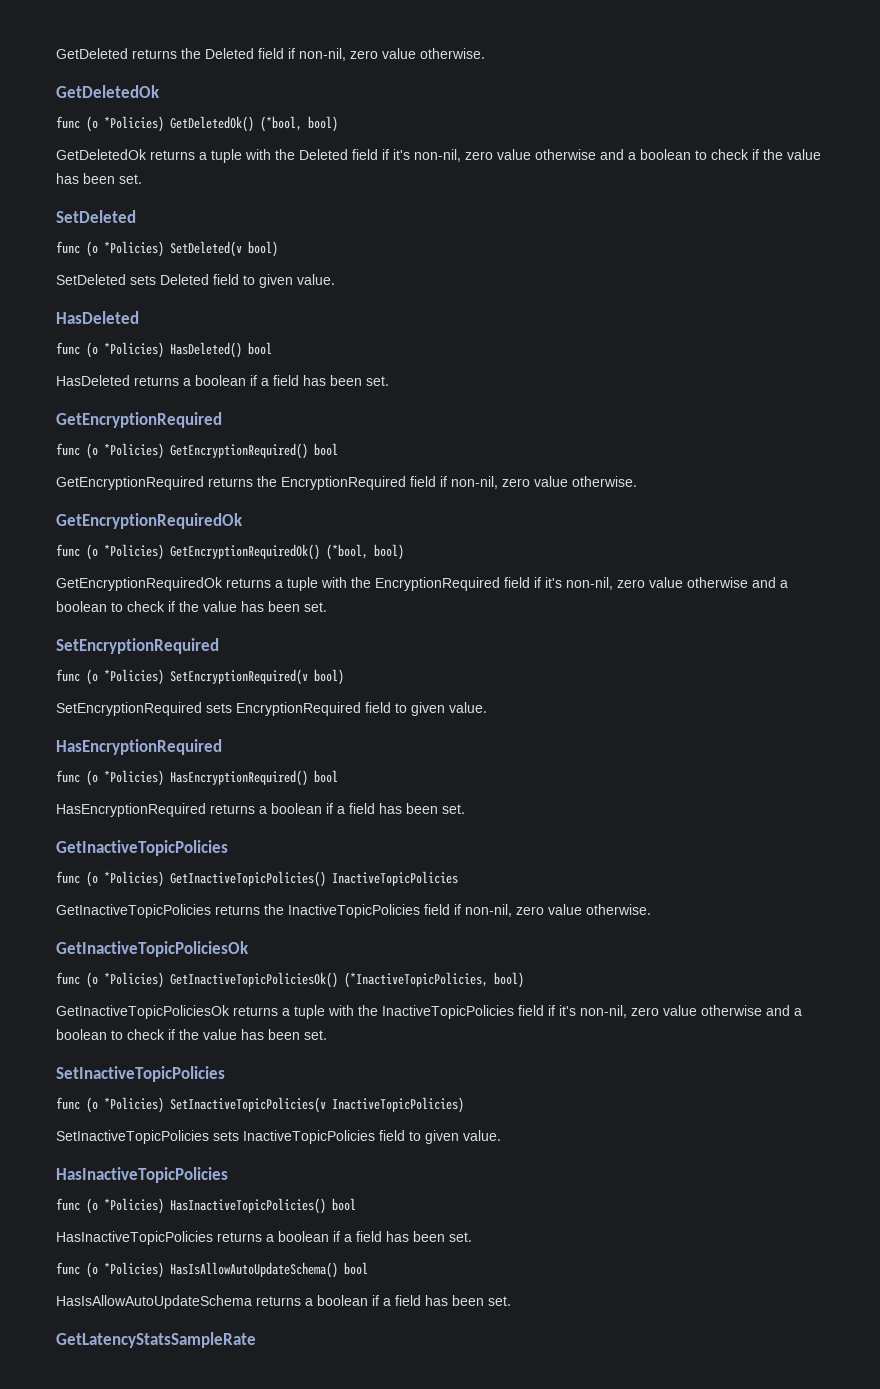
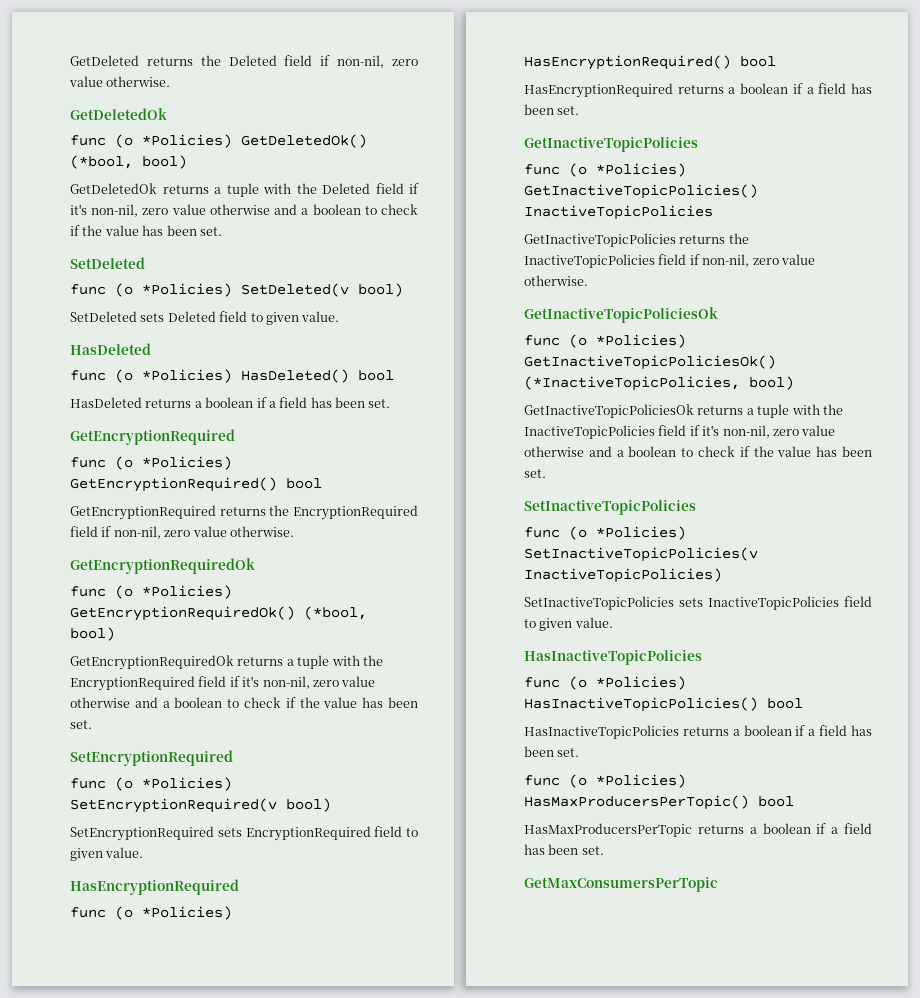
[170,1262,368,1278] [56,1295,511,1309] [56,1332,256,1348] HasIsAllowAutoUpdateSchema() bool // HasIsAllowAutoUpdateSchema returns a boolean if a field has been set. // GetLatencyStatsSampleRate -> [524,795,794,810] [524,823,872,837] [524,844,604,855] [524,877,718,892] HasMaxProducersPerTopic() bool // HasMaxProducersPerTopic returns a boolean if a field has been set. // GetMaxConsumersPerTopic

